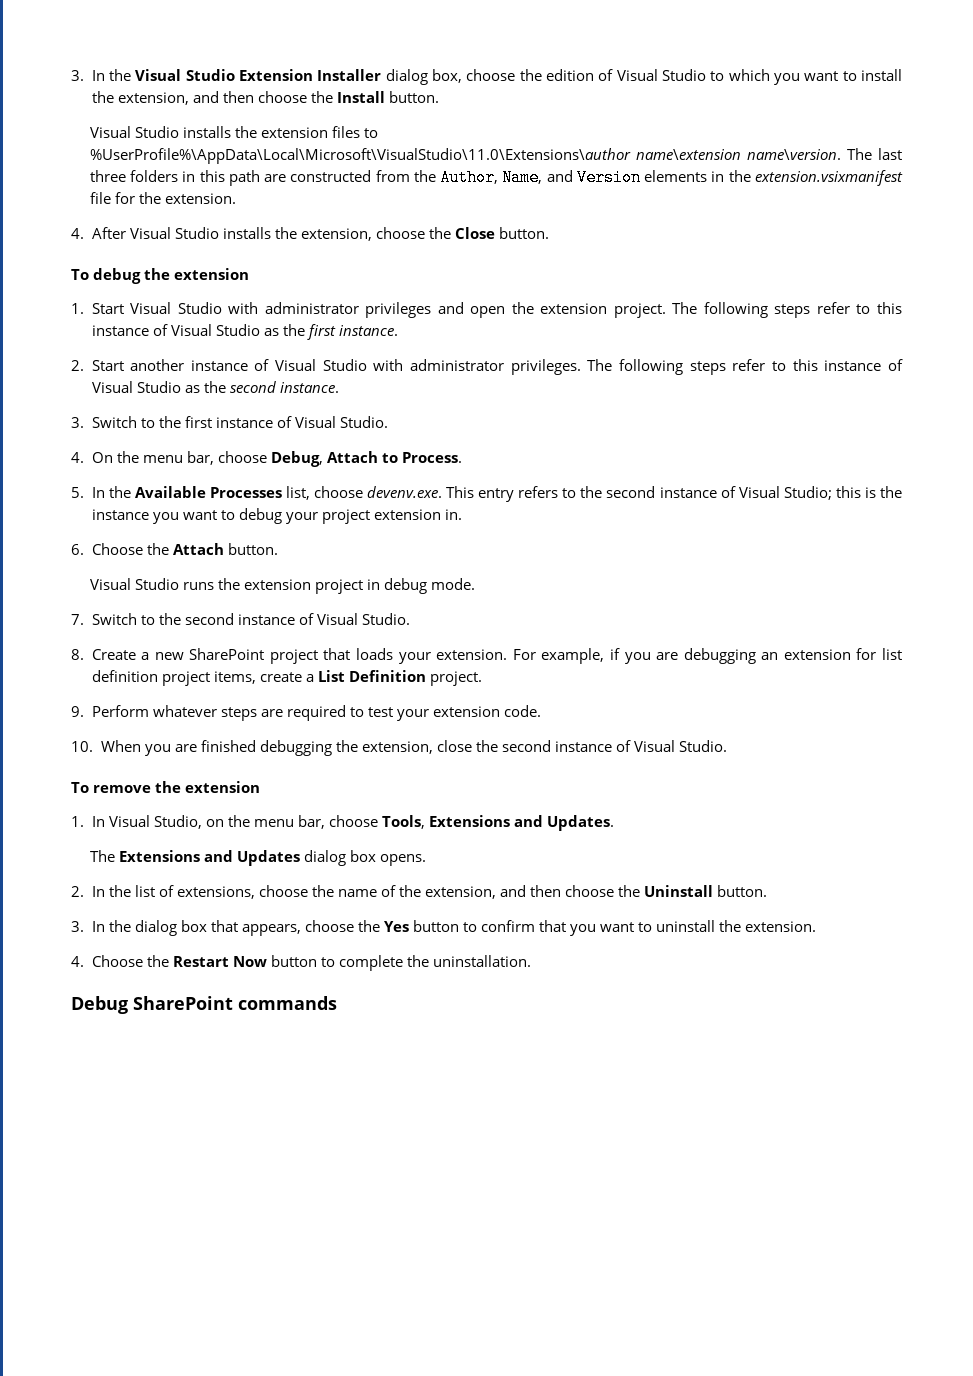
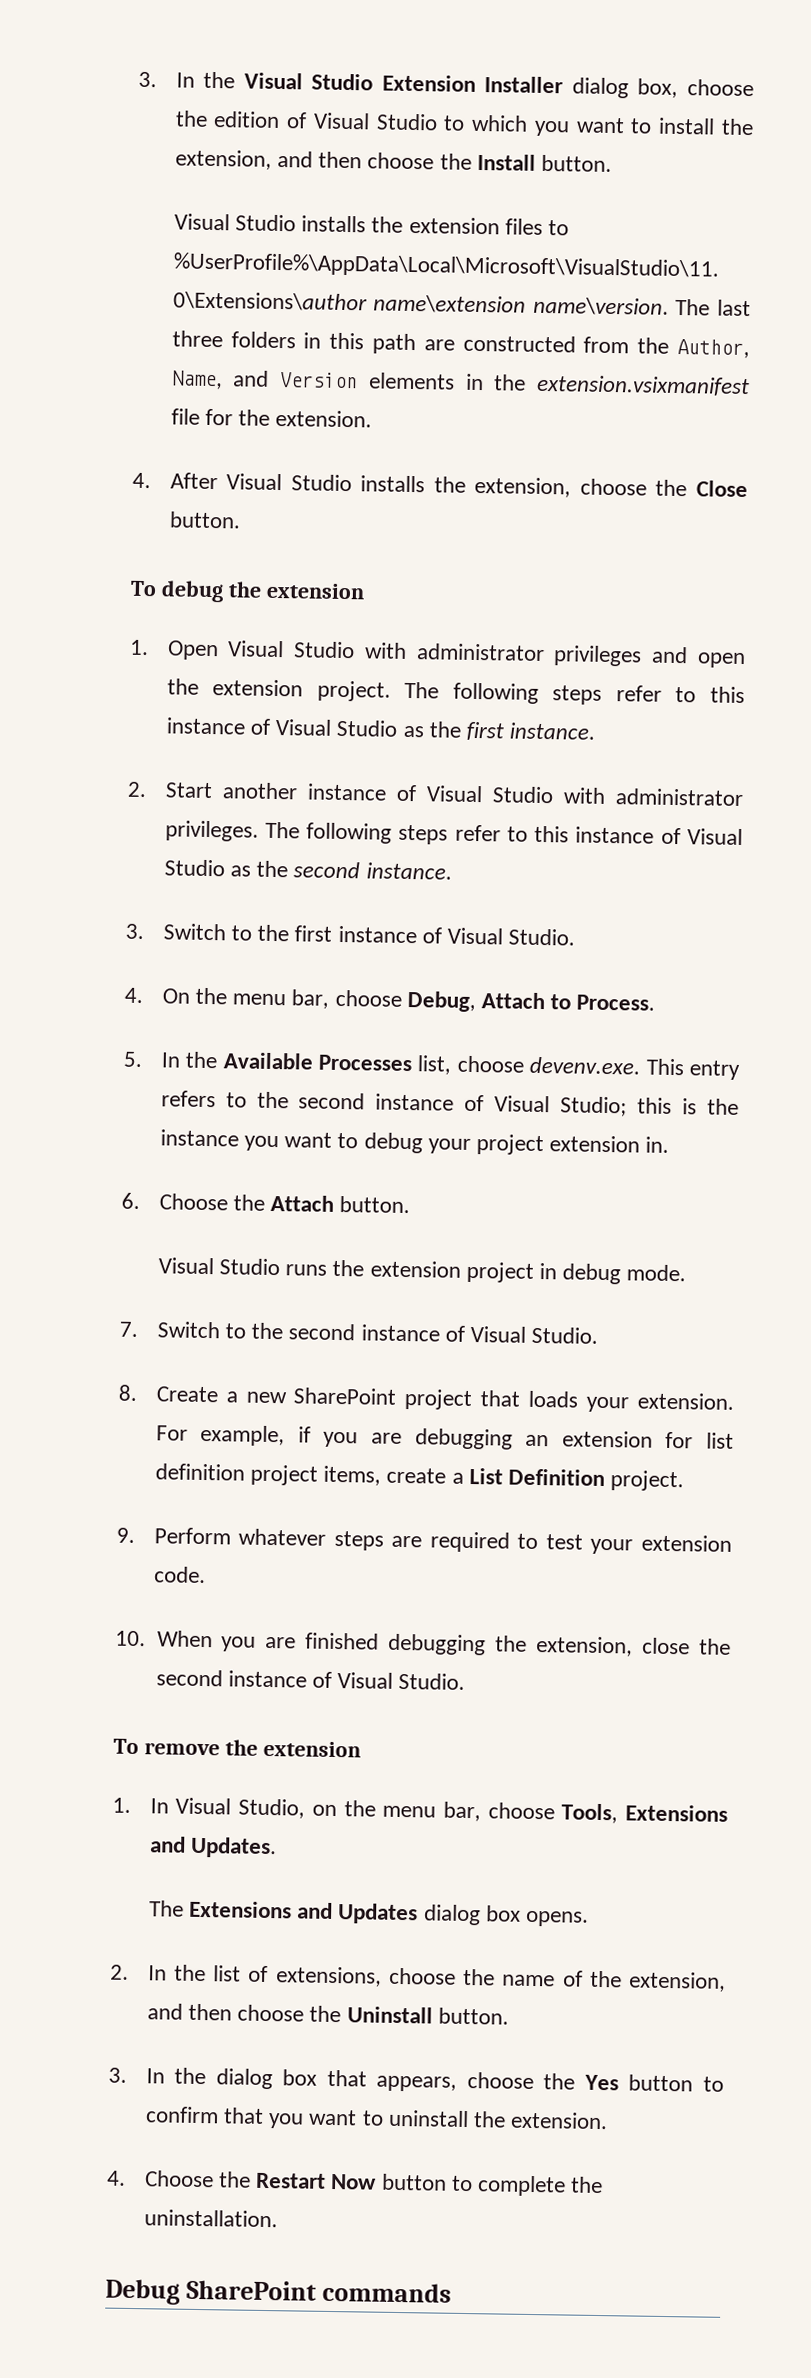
[91,303,124,314] Start -> [166,640,219,661] Open

